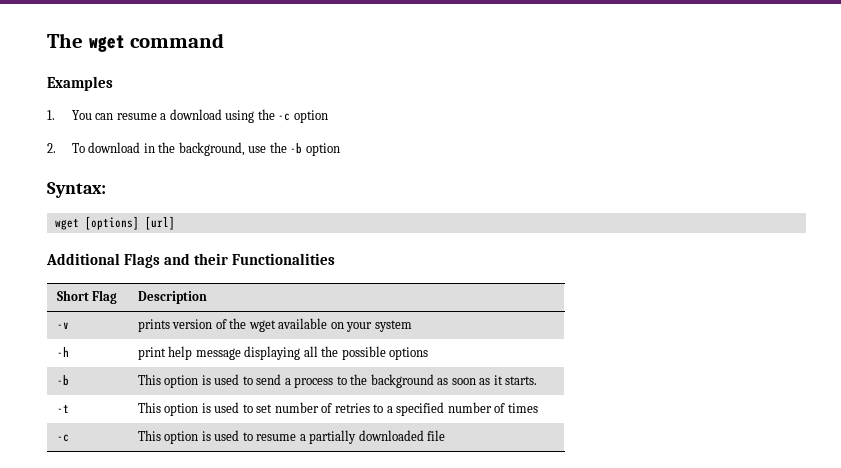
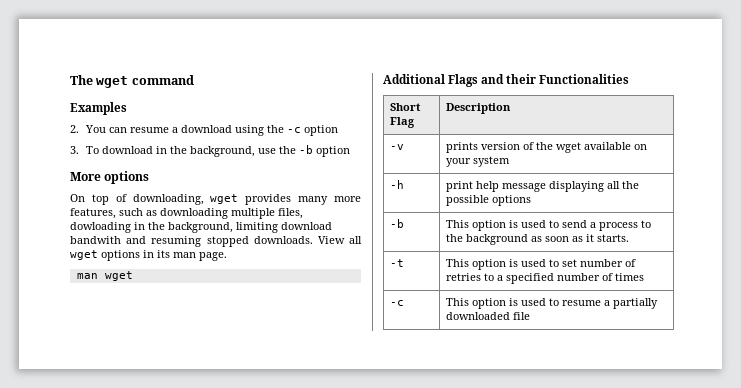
[47,110,55,120] 1. -> [70,125,79,133] 2.
[47,143,56,153] 2. -> [70,146,79,154] 3.
[47,182,106,198] [54,216,175,230] Syntax: // wget [options] [url] -> [70,171,150,184] [70,194,361,205] [70,208,303,219] [70,222,332,233] [70,236,362,247] [70,250,227,261] [76,271,133,281] More options // On top of downloading, wget provides many more features, such as downloading multiple files, dowloading in the background, limiting download bandwith and resuming stopped downloads. View all wget options in its man page. // man wget

